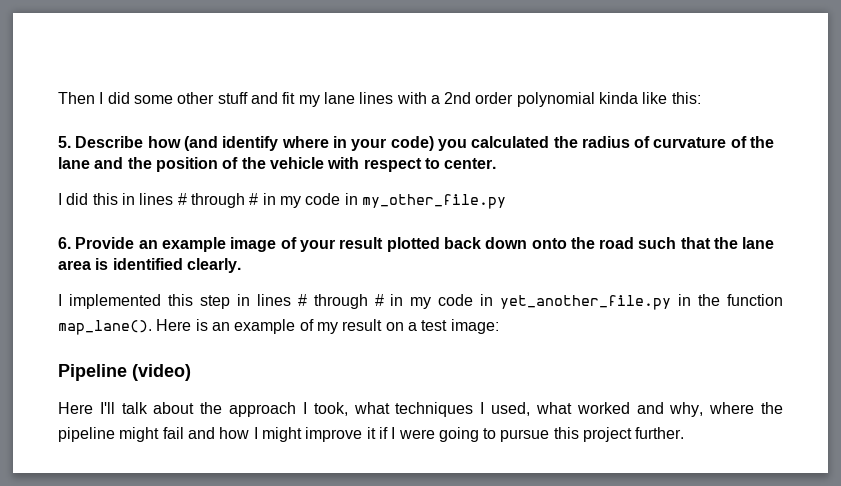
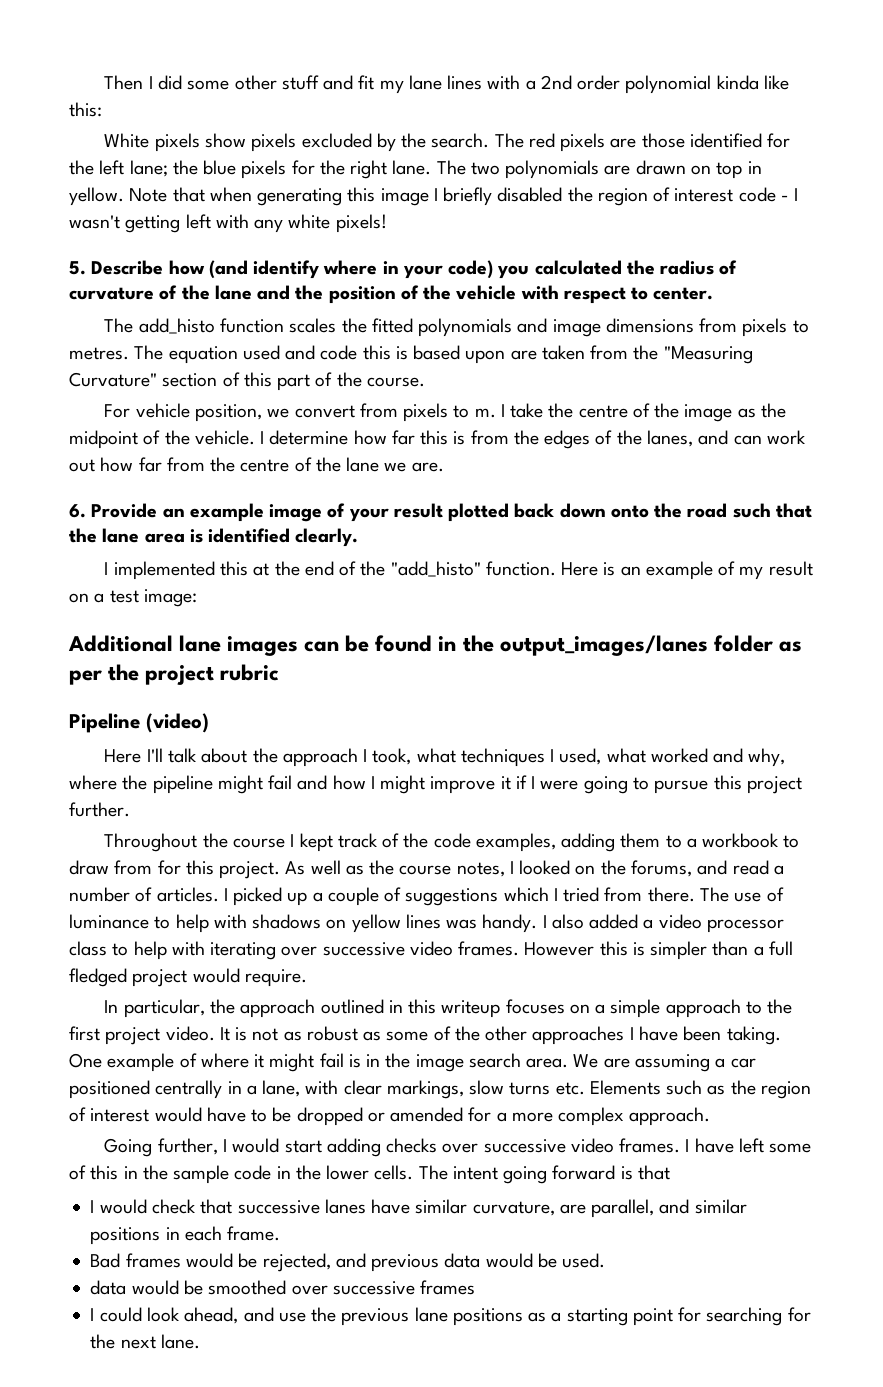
(701, 98) none -> [104,133,791,152] [69,160,762,179] [69,187,799,206] [69,214,387,233] // White pixels show pixels excluded by the search. The red pixels are those identified for the left lane; the blue pixels for the right lane. The two polynomials are drawn on top in yellow. Note that when generating this image I briefly disabled the region of interest code - I wasn't getting left with any white pixels!
[58,193,506,209] I did this in lines # through # in my code in my_other_file.py -> [104,318,809,337] [69,345,753,364] [69,372,425,391] [104,403,786,422] [69,430,806,449] [69,457,444,472] The add_histo function scales the fitted polynomials and image dimensions from pixels to metres. The equation used and code this is based upon are taken from the "Measuring Curvature" section of this part of the course. // For vehicle position, we convert from pixels to m. I take the centre of the image as the midpoint of the vehicle. I determine how far this is from the edges of the lanes, and can work out how far from the centre of the lane we are.
[199,294,783,310] [58,320,152,335] step in lines # through # in my code in yet_another_file.py in the function map_lane(). -> [253,561,556,577] at the end of the "add_histo" function.
(499, 326) none -> [68,635,802,656] [69,664,280,685] // Additional lane images can be found in the output_images/lanes folder as per the project rubric
(685, 433) none -> [104,833,800,852] [69,860,784,879] [69,887,784,906] [69,914,784,933] [69,941,793,960] [69,968,307,987] [104,999,793,1018] [69,1026,781,1045] [69,1053,756,1072] [69,1080,811,1099] [69,1107,711,1126] [104,1138,812,1157] [69,1165,670,1184] [90,1199,747,1218] [90,1226,281,1245] [90,1253,606,1272] [90,1280,476,1295] [90,1307,811,1326] [90,1334,200,1349] // Throughout the course I kept track of the code examples, adding them to a workbook to draw from for this project. As well as the course notes, I looked on the forums, and read a number of articles. I picked up a couple of suggestions which I tried from there. The use of luminance to help with shadows on yellow lines was handy. I also added a video processor class to help with iterating over successive video frames. However this is simpler than a full fledged project would require. // In particular, the approach outlined in this writeup focuses on a simple approach to the first project video. It is not as robust as some of the other approaches I have been taking. One example of where it might fail is in the image search area. We are assuming a car positioned centrally in a lane, with clear markings, slow turns etc. Elements such as the region of interest would have to be dropped or amended for a more complex approach. // Going further, I would start adding checks over successive video frames. I have left some of this in the sample code in the lower cells. The intent going forward is that // I would check that successive lanes have similar curvature, are parallel, and similar positions in each frame. // Bad frames would be rejected, and previous data would be used. // data would be smoothed over successive frames // I could look ahead, and use the previous lane positions as a starting point for searching for the next lane.

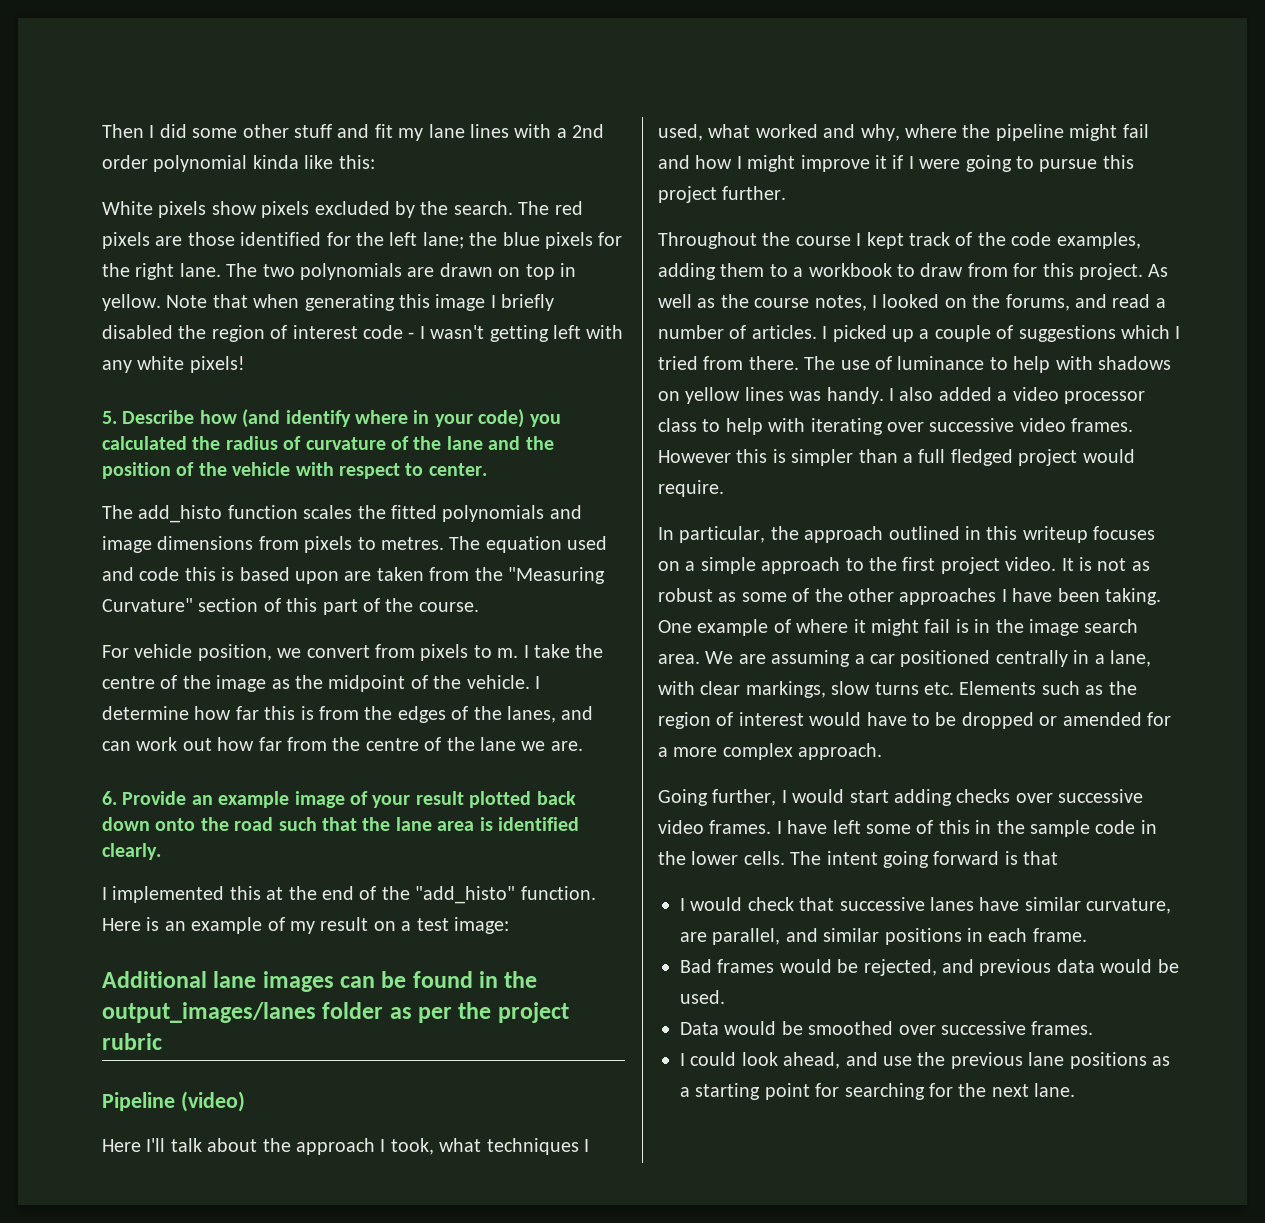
[90,1280,127,1295] data -> [680,1022,719,1035] Data
[420,1280,476,1295] frames -> [1031,1021,1094,1035] frames.

